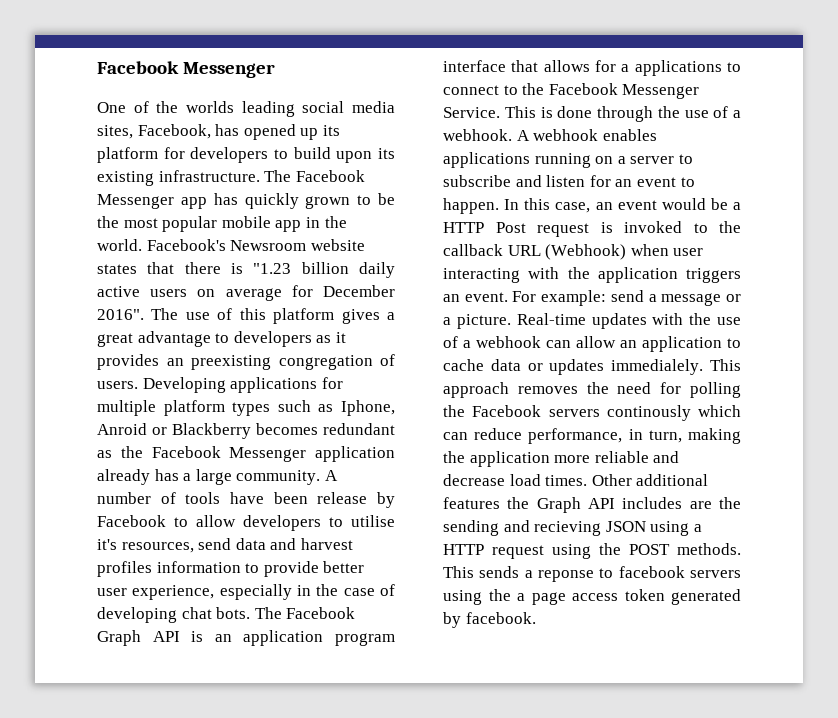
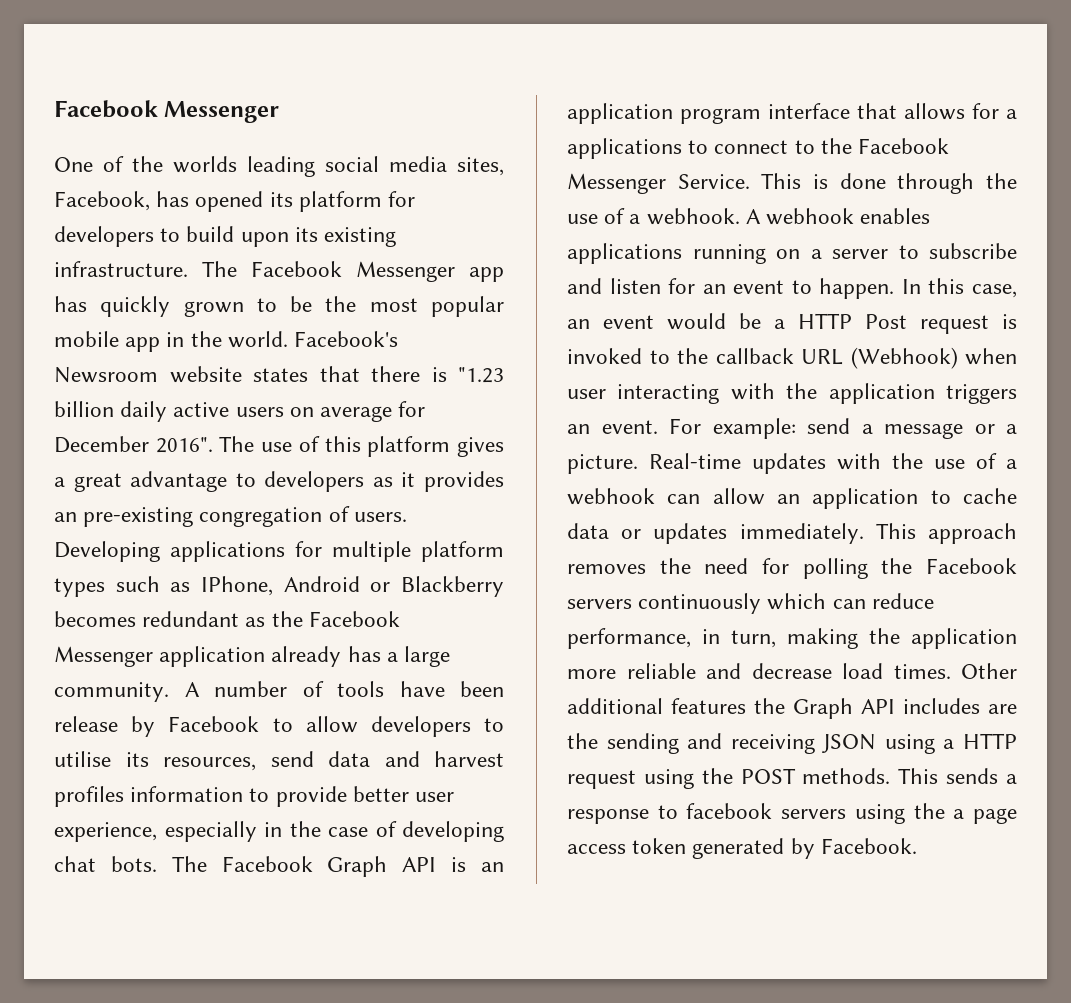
[300,128,319,140] up -> (264, 201) none
[191,355,271,370] preexisting -> [83,507,194,527] pre-existing
[341,400,395,416] [97,423,147,435] Iphone, Anroid -> [200,576,360,596] IPhone, Android
[97,539,117,550] it's -> [125,752,149,767] its
[611,359,704,375] immedialely. -> [739,523,864,544] immediately.
[606,405,691,421] continously -> [638,593,762,614] continuously
[534,521,602,536] recieving -> [730,734,815,754] receiving
[538,570,594,582] reponse -> [567,809,649,824] response
[465,612,536,624] facebook. -> [820,838,917,854] Facebook.

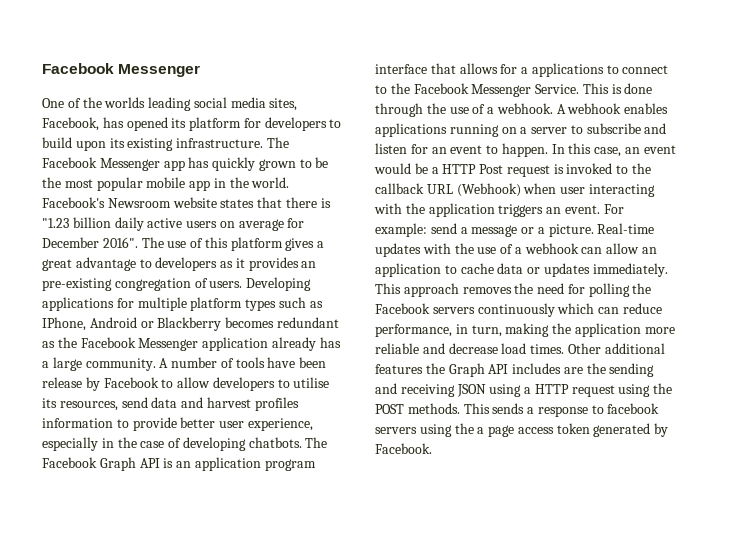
[54,856,157,872] chat bots. -> [248,437,302,448] chatbots.

